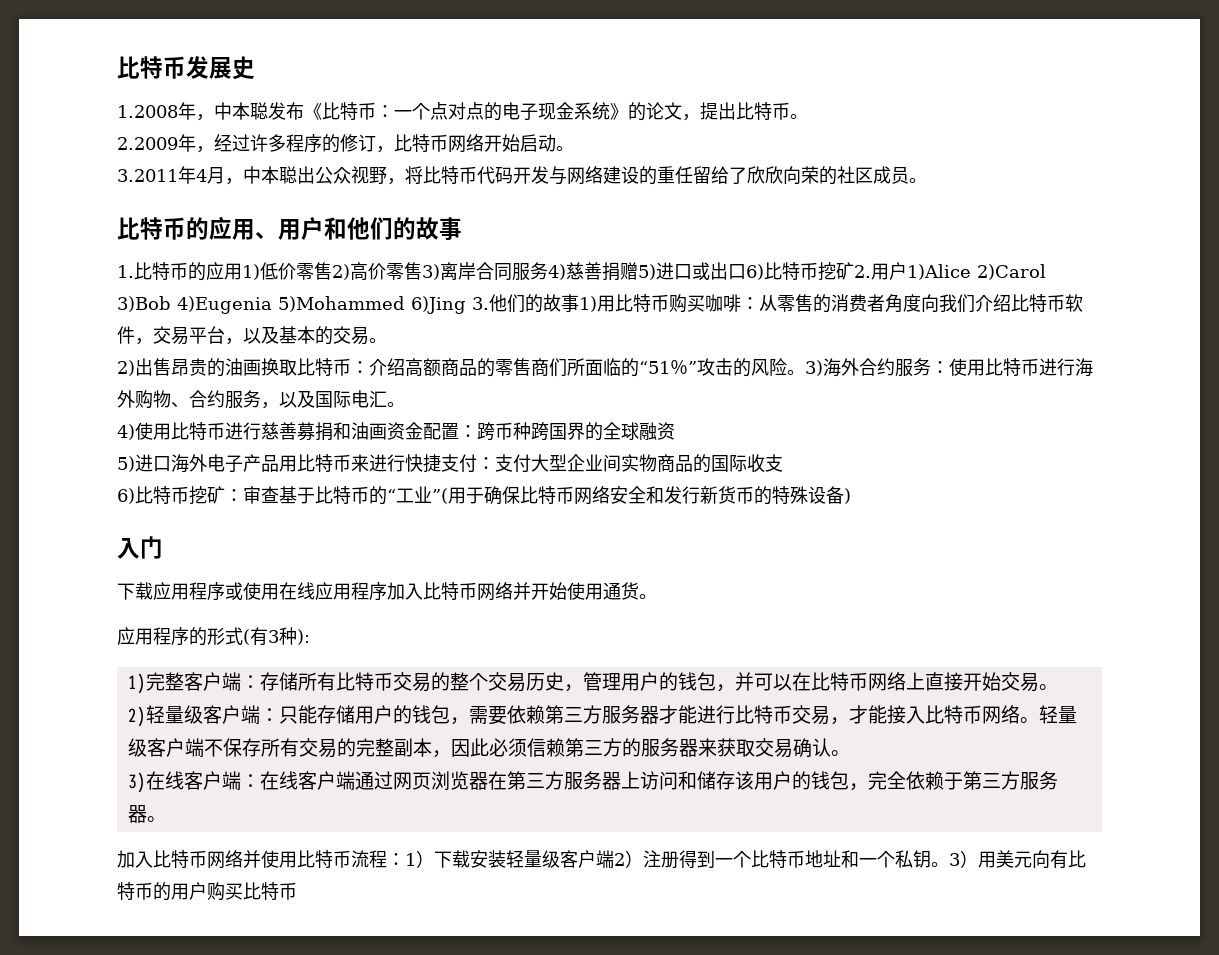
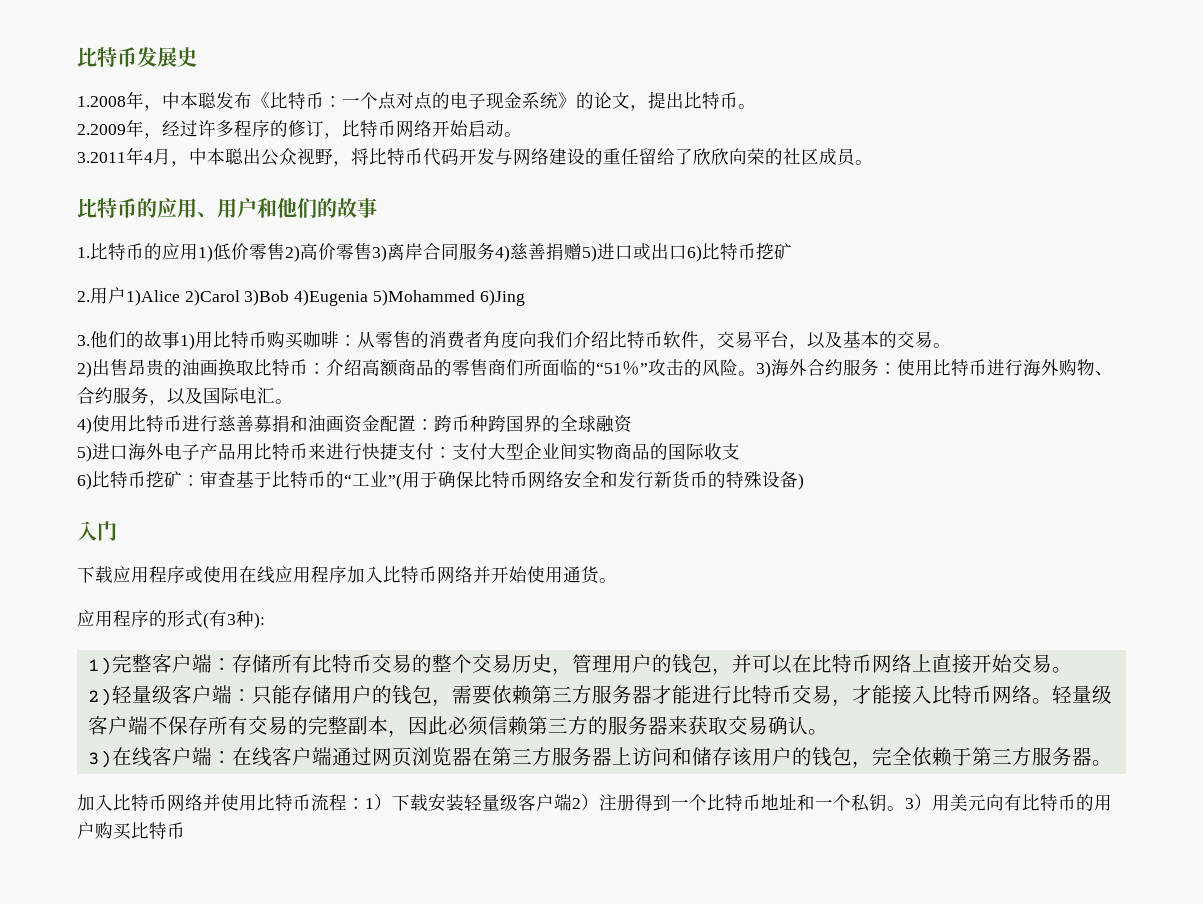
(854, 271) none -> (792, 251) //
(466, 305) none -> (525, 297) //

